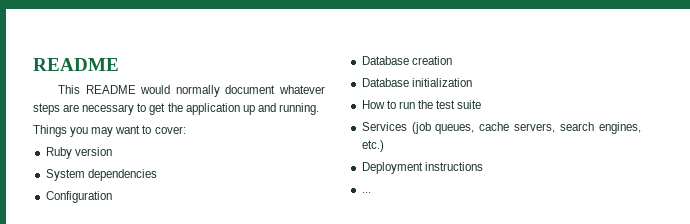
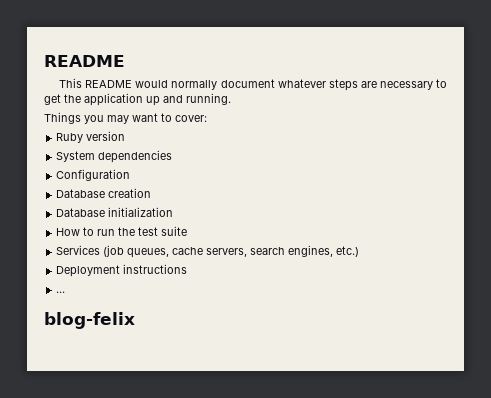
(371, 192) none -> [44,312,135,329] // blog-felix

